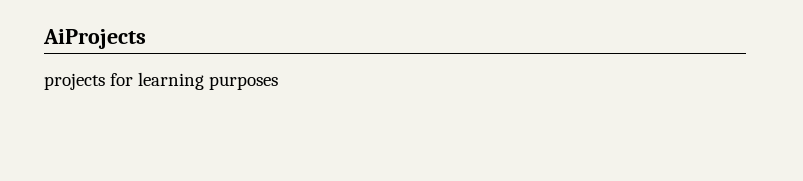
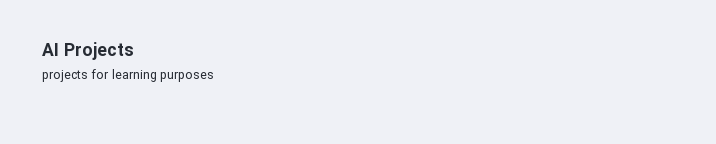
[43,29,146,49] AiProjects -> [42,42,134,60] AI Projects

